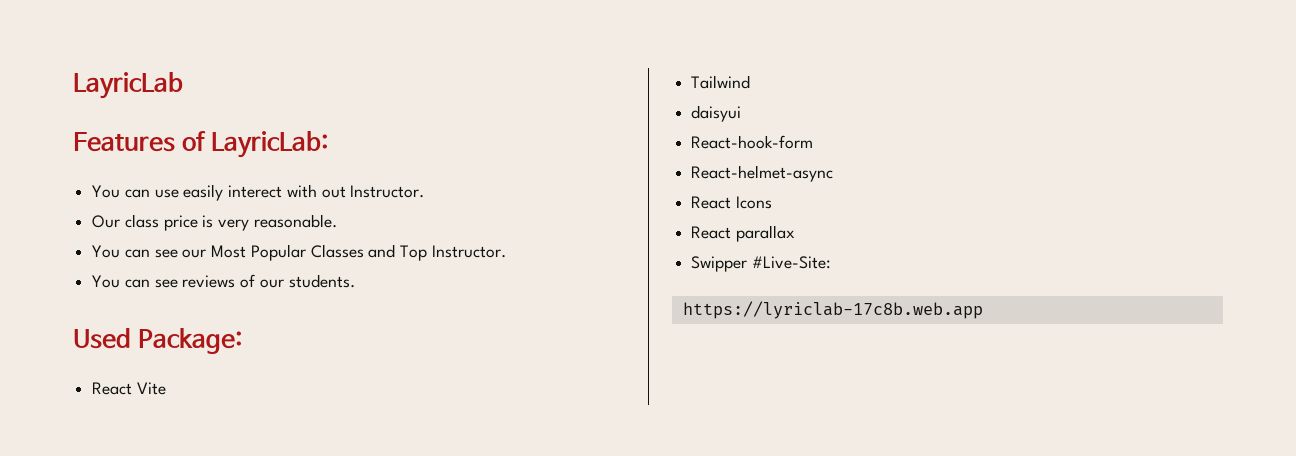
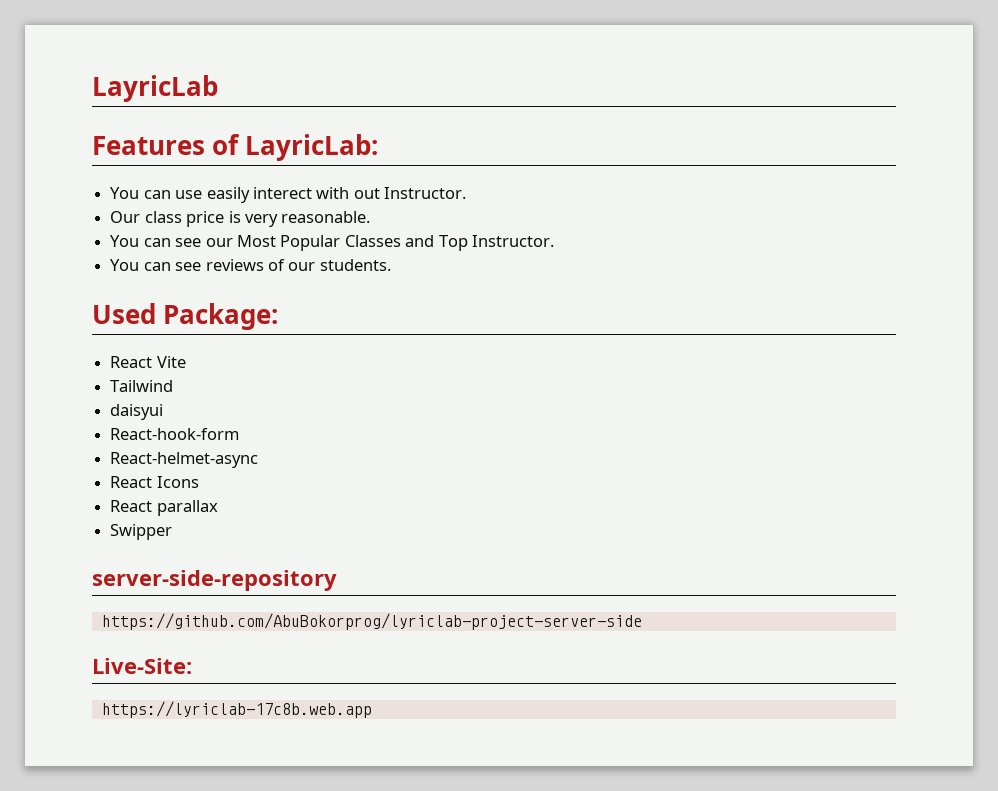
[751,256,831,269] #Live-Site: -> [92,570,337,591] [101,613,642,630] [92,658,192,674] // server-side-repository // https://github.com/AbuBokorprog/lyriclab-project-server-side // Live-Site:

